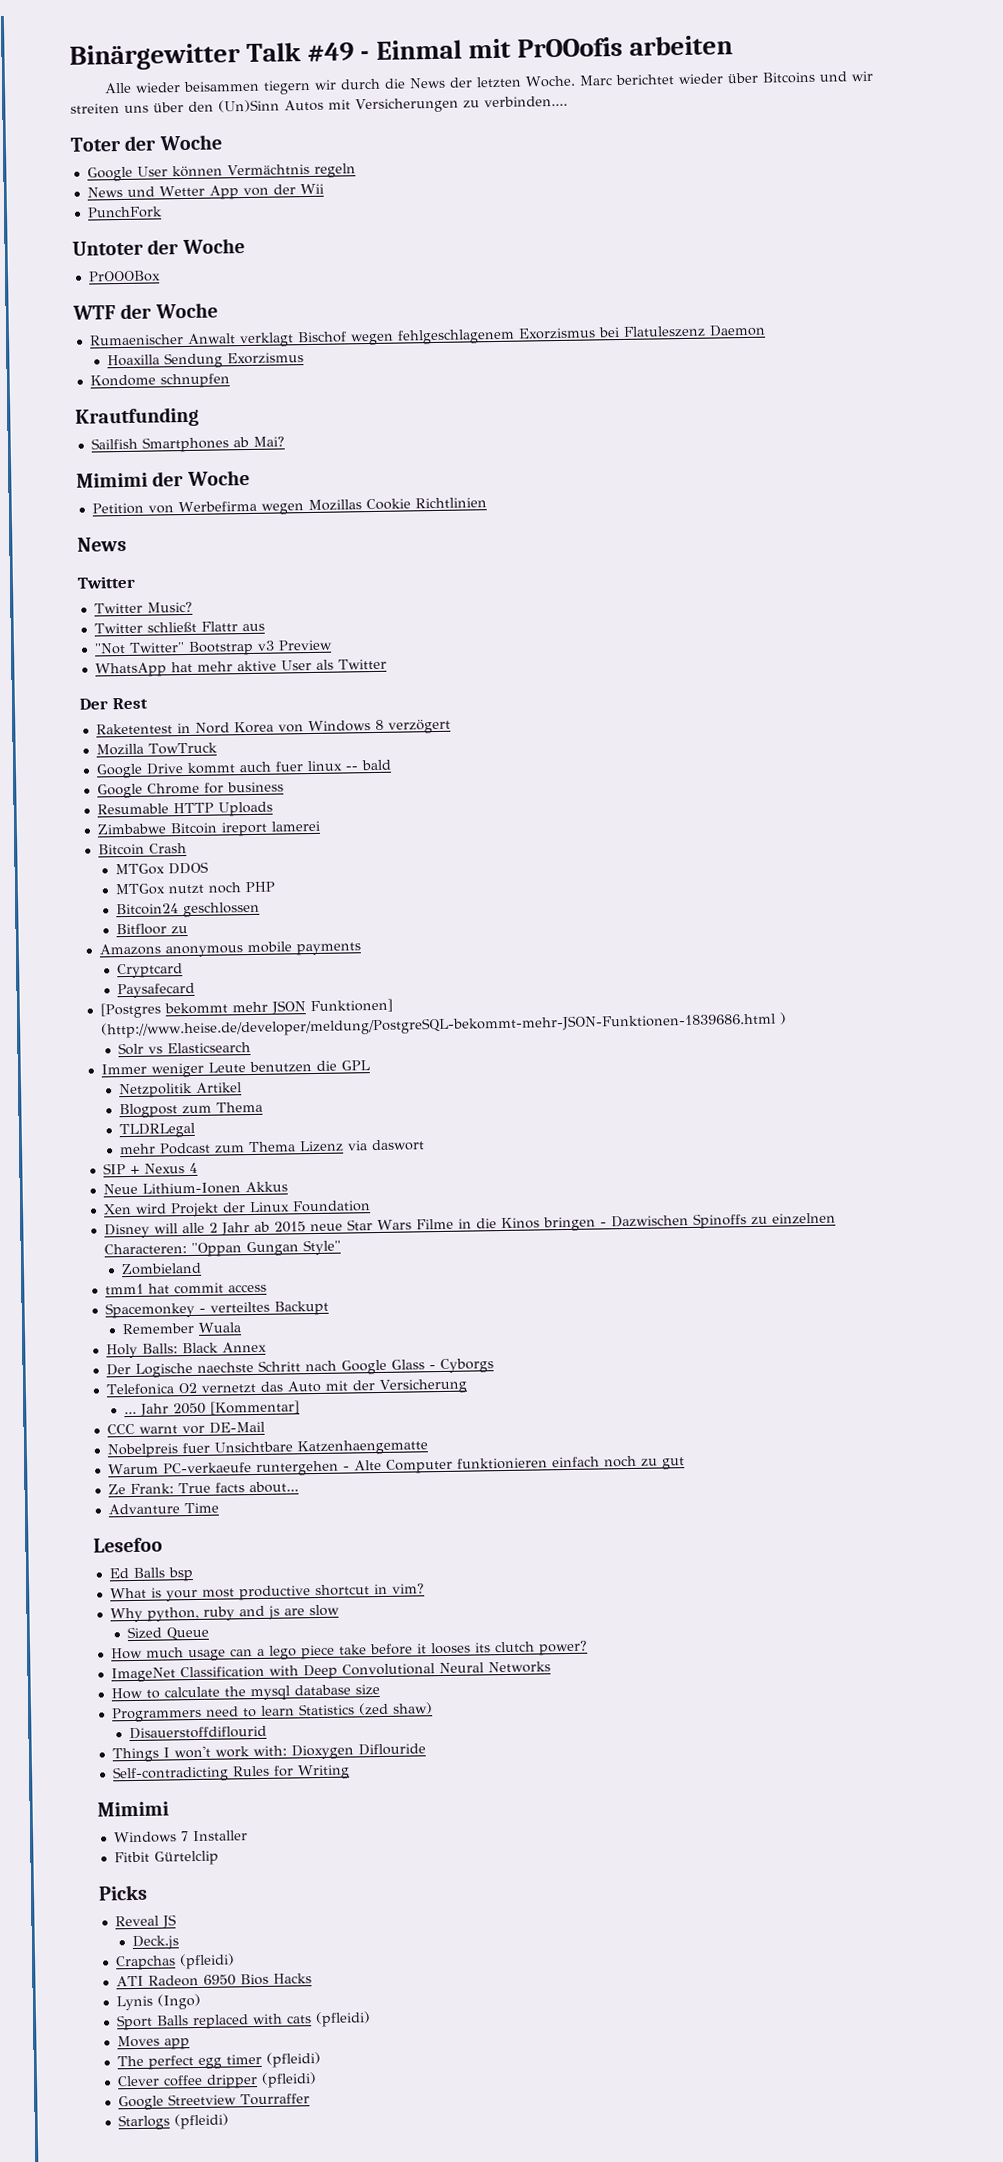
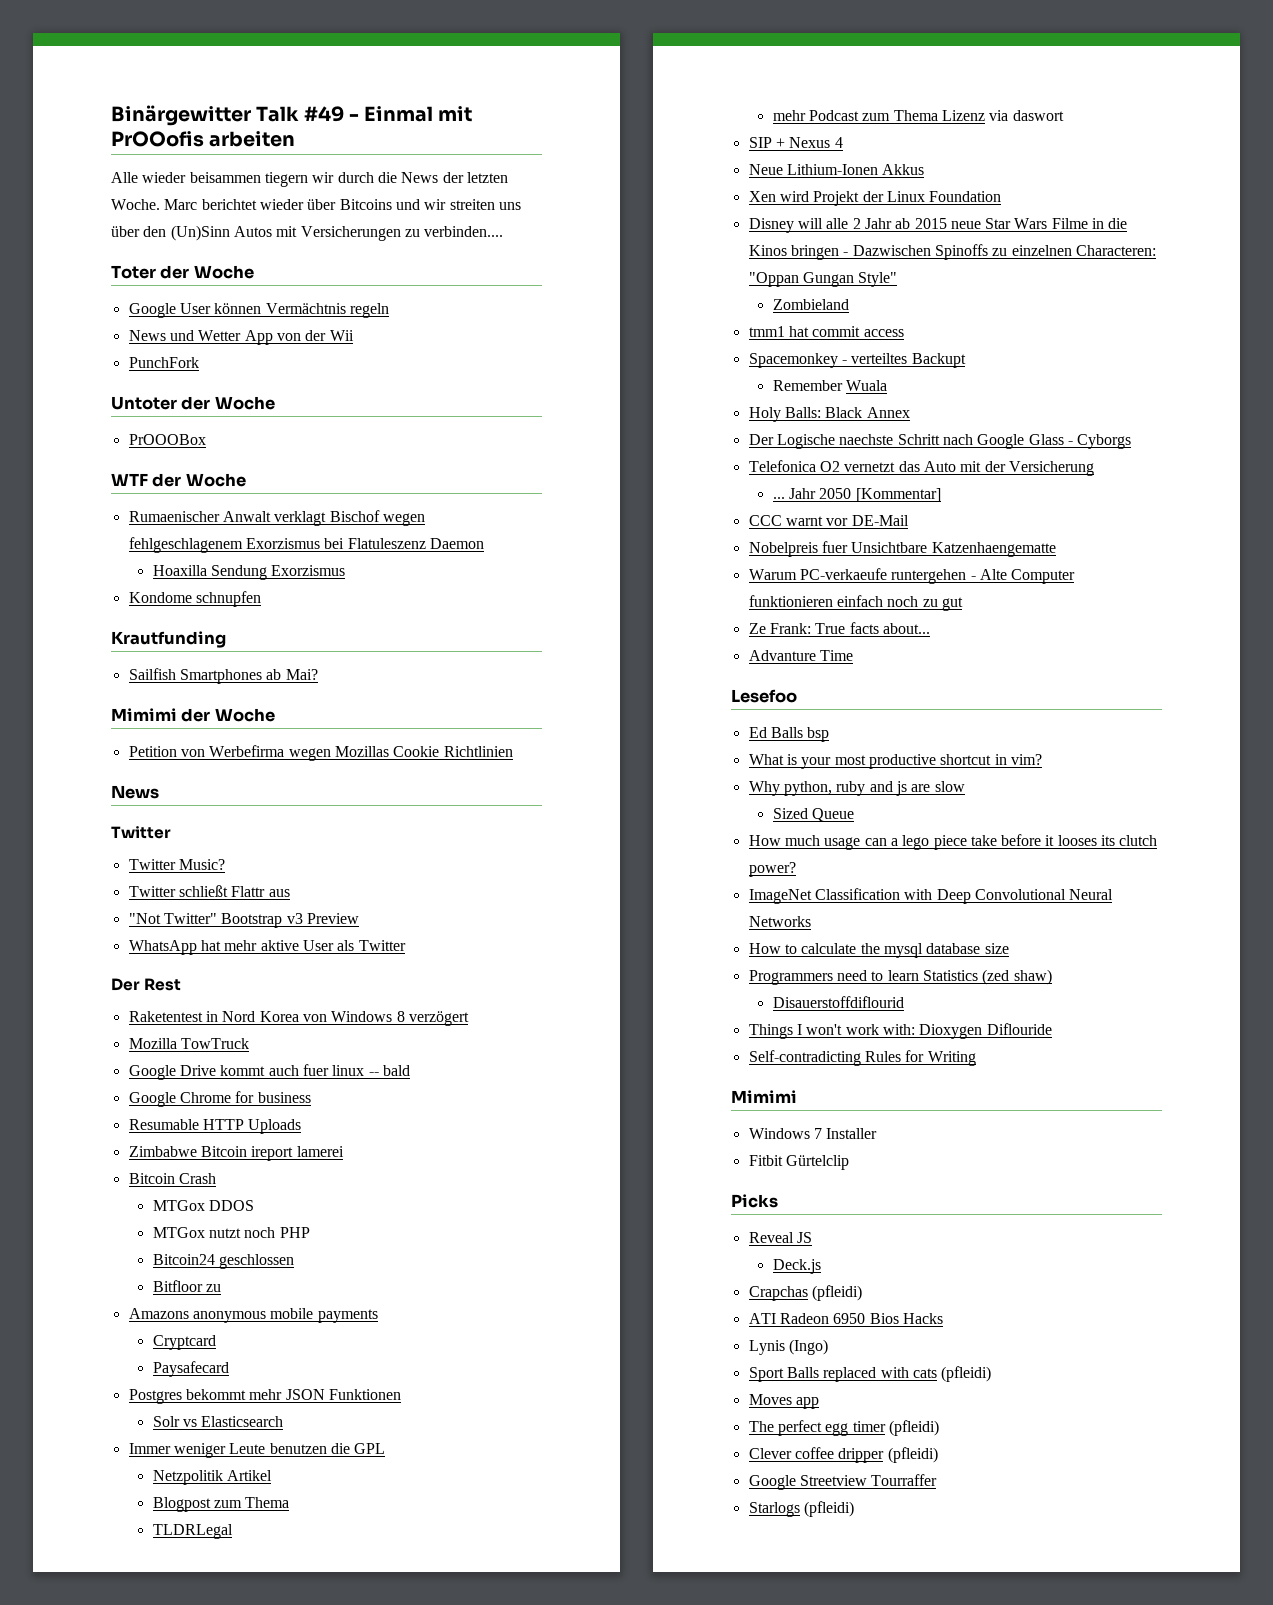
[99,1002,161,1019] [Postgres -> [128,1389,182,1404] Postgres
[309,998,393,1014] [100,1012,787,1039] Funktionen] (http://www.heise.de/developer/meldung/PostgreSQL-bekommt-mehr-JSON-Funktionen-1839686.html ) -> [328,1389,401,1400] Funktionen

